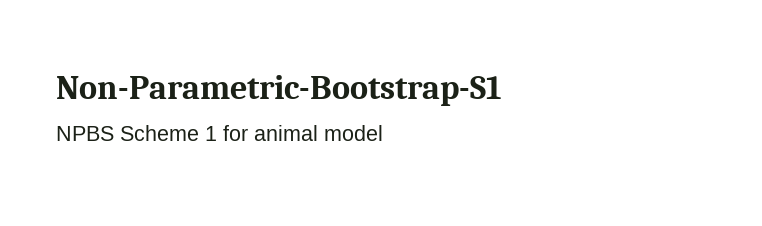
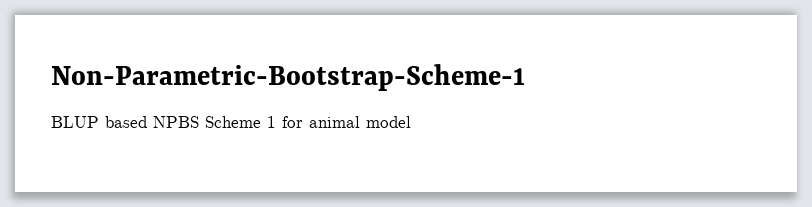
[56,75,502,106] Non-Parametric-Bootstrap-S1 // -> [51,64,525,91] [51,116,147,128] Non-Parametric-Bootstrap-Scheme-1 // BLUP based

